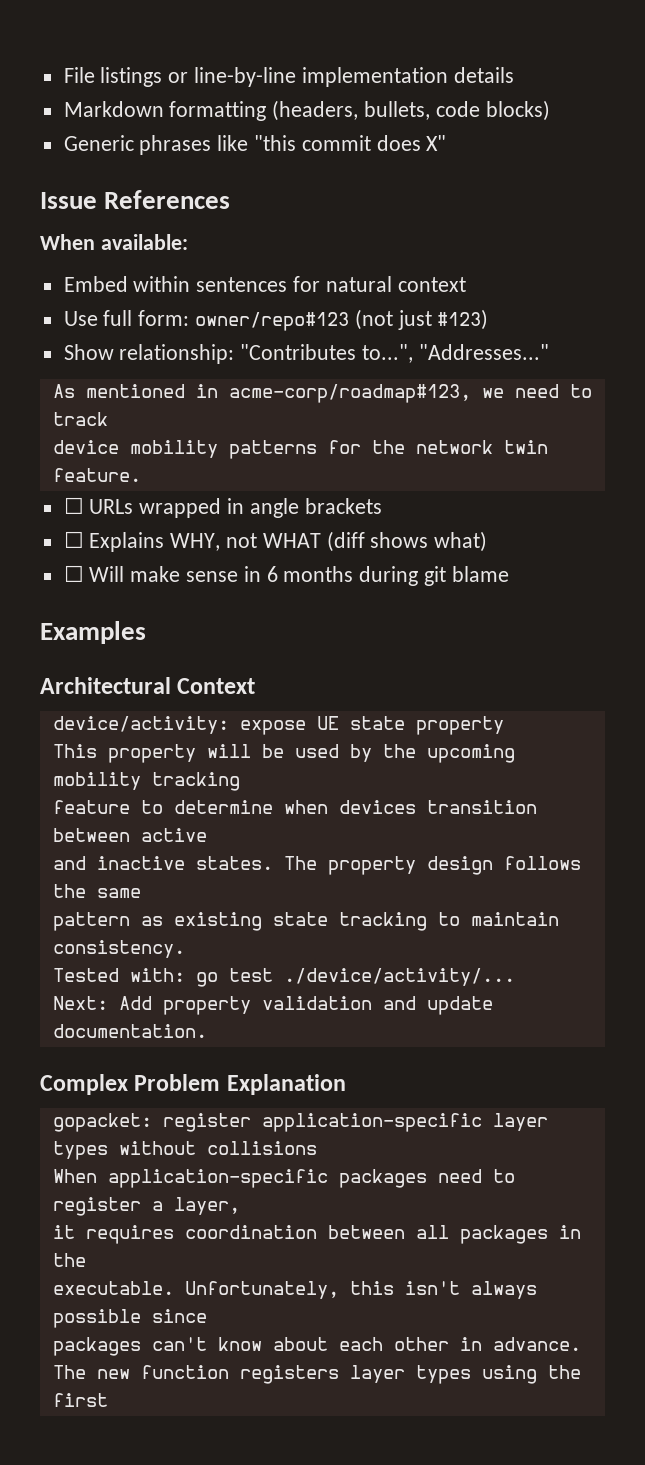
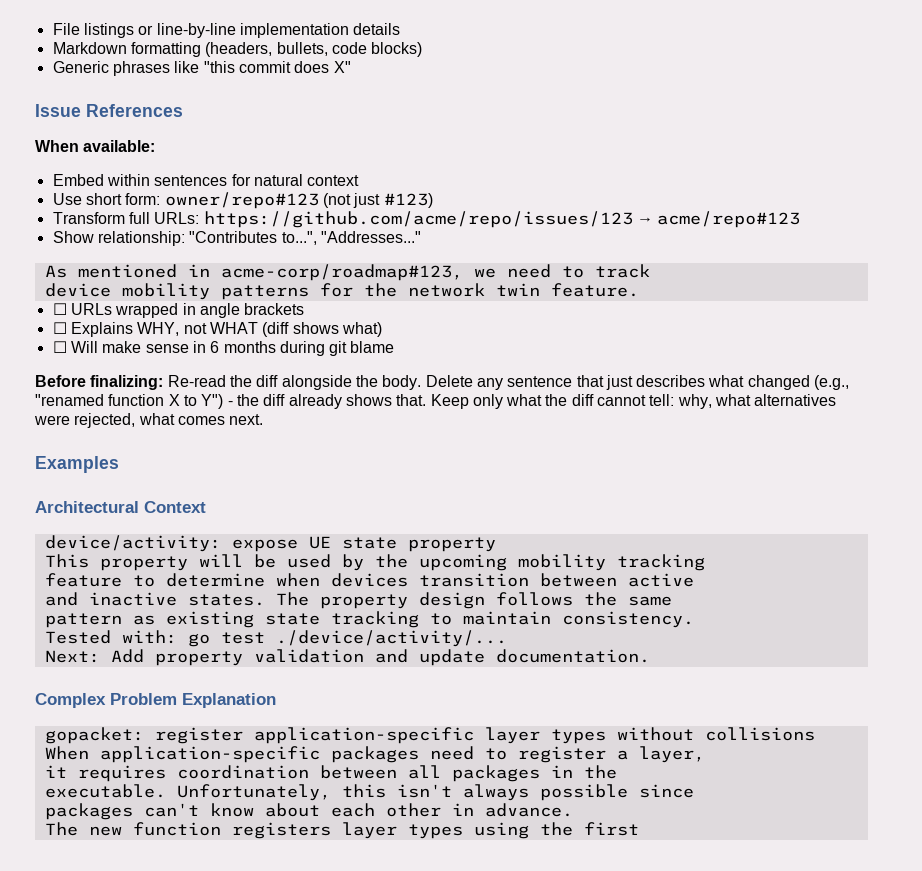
[103,310,133,326] full -> [85,193,122,205] short
(489, 319) none -> [52,211,801,228] // Transform full URLs: https://github.com/acme/repo/issues/123 → acme/repo#123
(509, 574) none -> [35,375,850,390] [35,394,837,409] [34,413,264,428] // Before finalizing: Re-read the diff alongside the body. Delete any sentence that just describes what changed (e.g., "renamed function X to Y") - the diff already shows that. Keep only what the diff cannot tell: why, what alternatives were rejected, what comes next.

